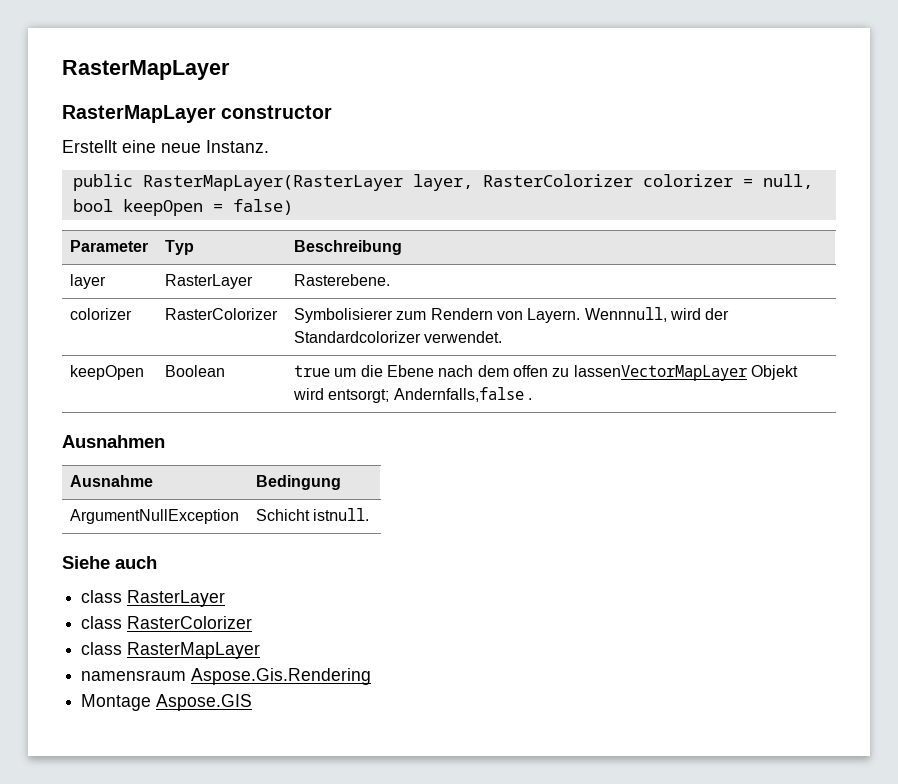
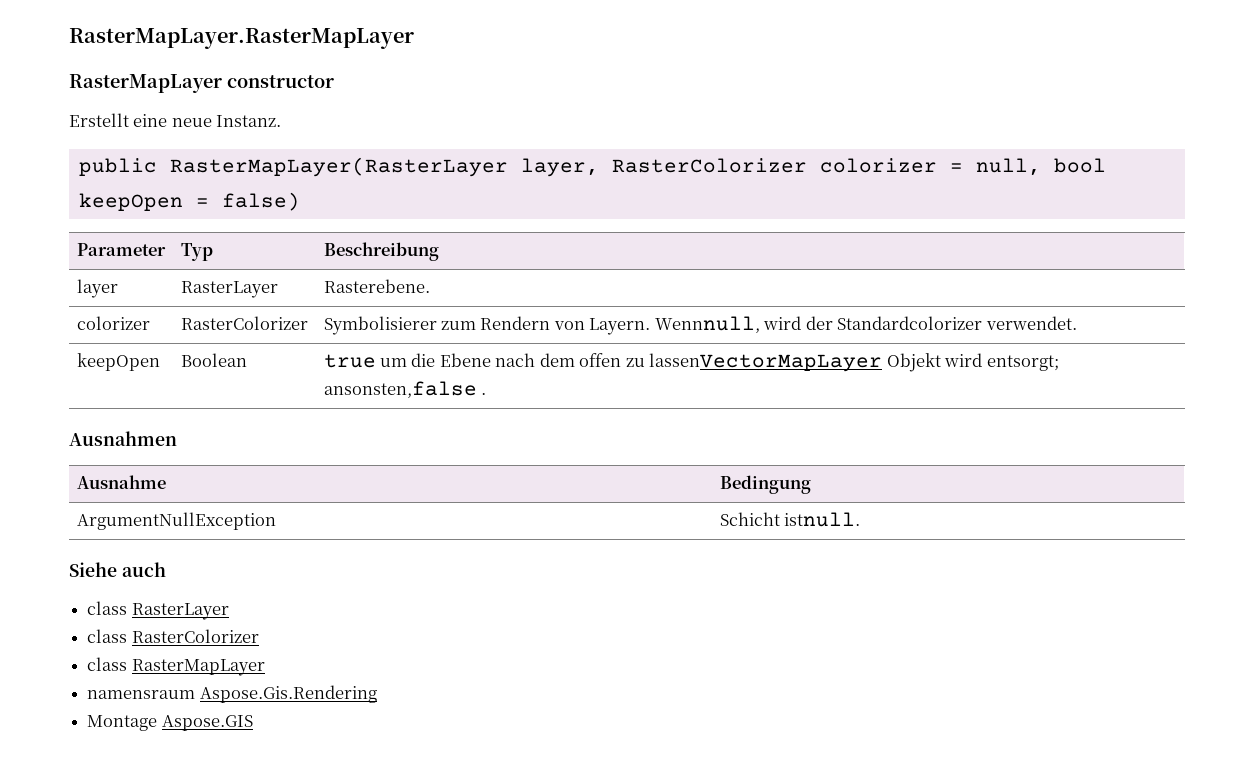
[62,60,230,80] RasterMapLayer -> [69,28,414,49] RasterMapLayer.RasterMapLayer
[393,387,524,402] Andernfalls,false -> [323,381,477,398] ansonsten,false

